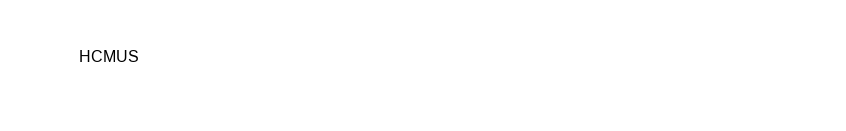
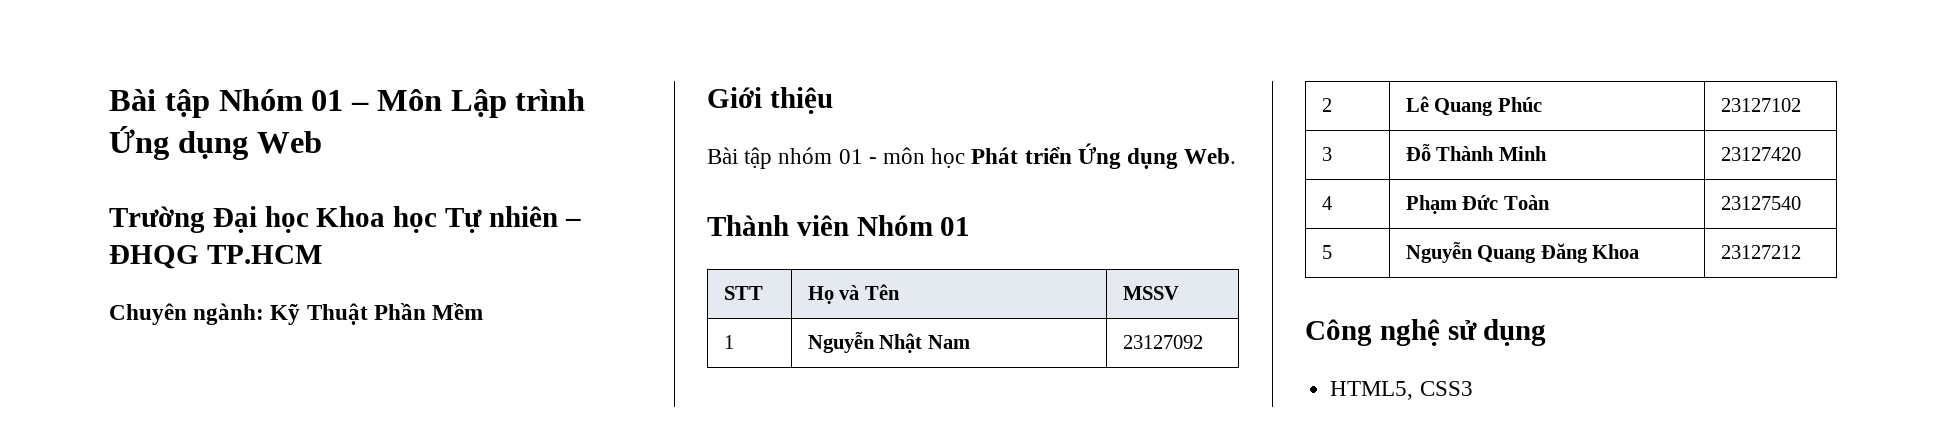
[79,50,139,62] HCMUS -> [109,89,586,118] [109,126,322,160] [109,206,581,233] [109,245,322,269] [109,303,484,325] [707,87,833,114] [707,143,1237,169] [707,215,971,236] [723,286,763,300] [807,284,900,304] [1122,286,1179,300] [723,335,734,349] [807,331,970,353] [1122,335,1203,349] [1321,98,1332,112] [1405,96,1542,116] [1720,98,1801,112] [1321,147,1332,161] [1405,143,1547,161] [1720,147,1801,161] [1321,196,1332,210] [1405,195,1550,214] [1720,196,1801,210] [1321,245,1332,259] [1405,241,1640,263] [1720,245,1801,259] [1305,319,1547,346] [1330,381,1473,400] Bài tập Nhóm 01 – Môn Lập trình Ứng dụng Web // Trường Đại học Khoa học Tự nhiên – ĐHQG TP.HCM // Chuyên ngành: Kỹ Thuật Phần Mềm // Giới thiệu // Bài tập nhóm 01 - môn học Phát triển Ứng dụng Web. // Thành viên Nhóm 01 // STT | Họ và Tên | MSSV // 1 | Nguyễn Nhật Nam | 23127092 // 2 | Lê Quang Phúc | 23127102 // 3 | Đỗ Thành Minh | 23127420 // 4 | Phạm Đức Toàn | 23127540 // 5 | Nguyễn Quang Đăng Khoa | 23127212 // Công nghệ sử dụng // HTML5, CSS3

